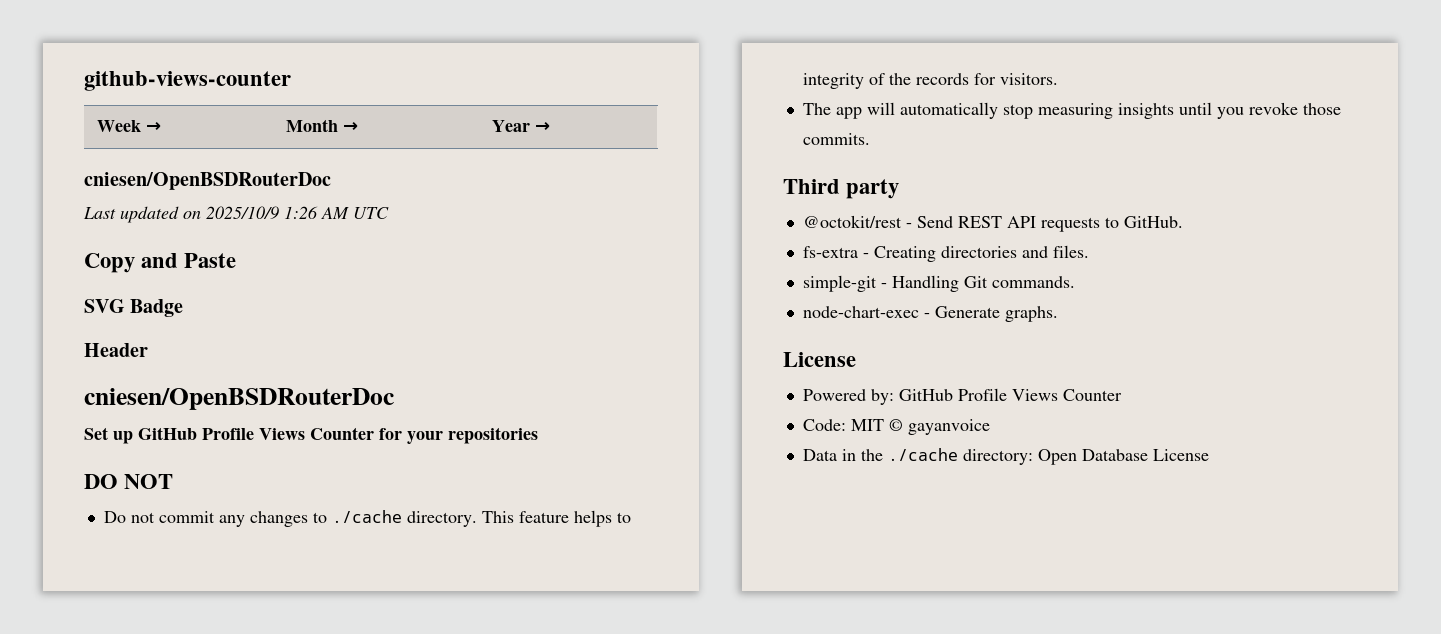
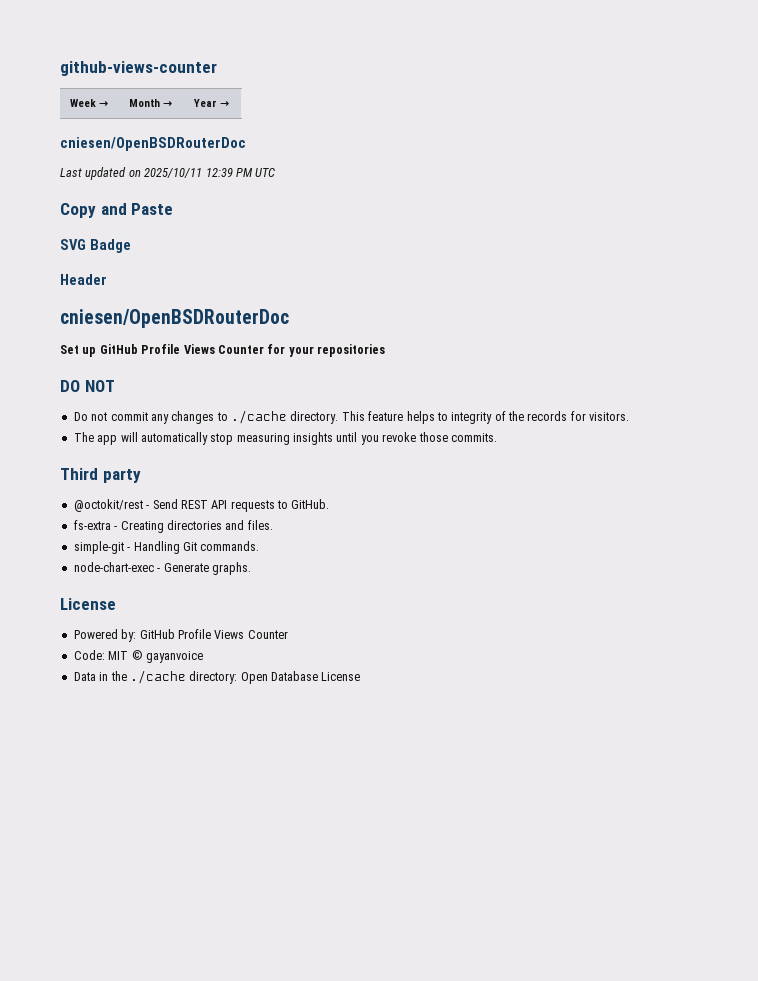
[206,206,349,219] 2025/10/9 1:26 AM -> [144,168,253,178] 2025/10/11 12:39 PM

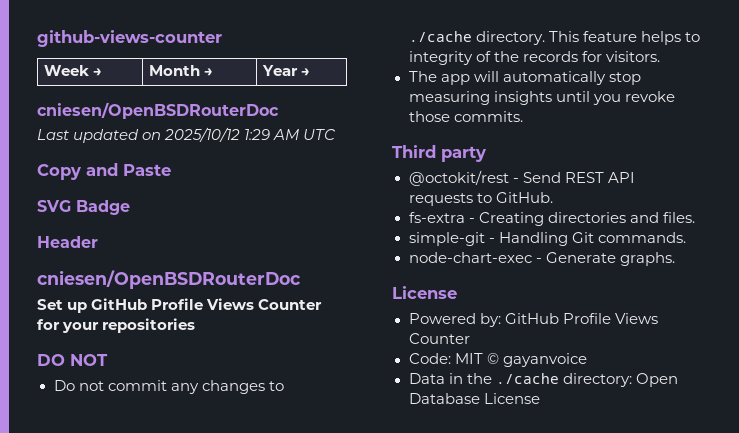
[144,168,253,178] 2025/10/11 12:39 PM -> [164,127,300,142] 2025/10/12 1:29 AM

